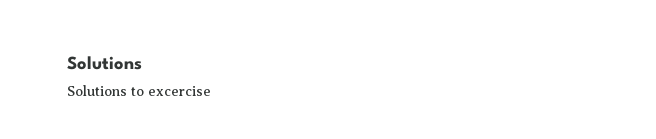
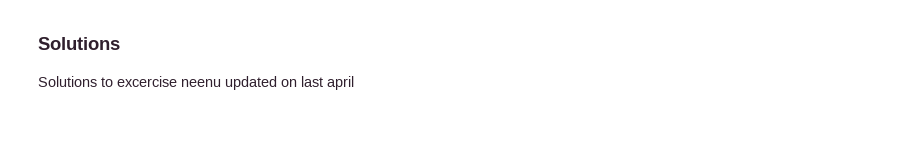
(211, 91) none -> [181,76,354,90] neenu updated on last april

